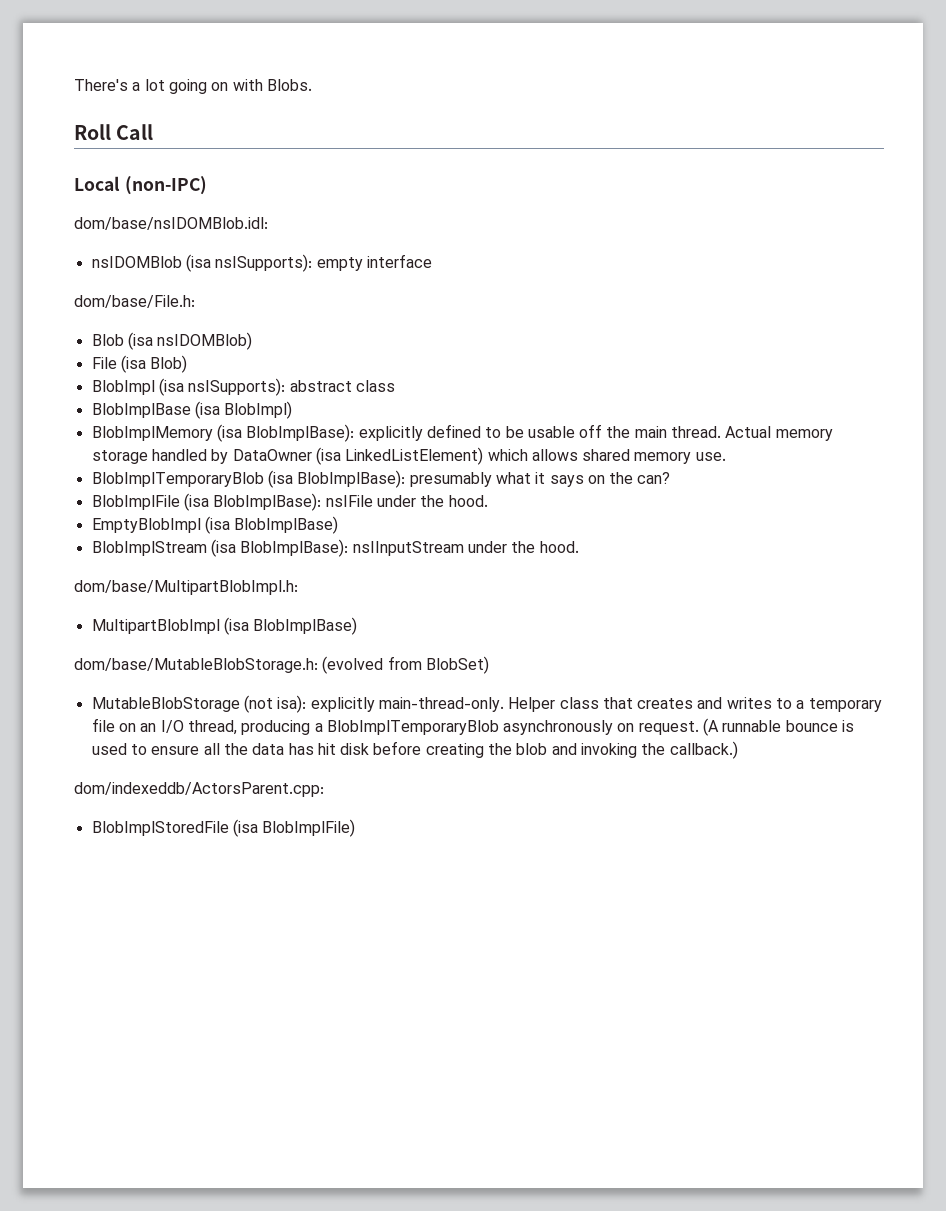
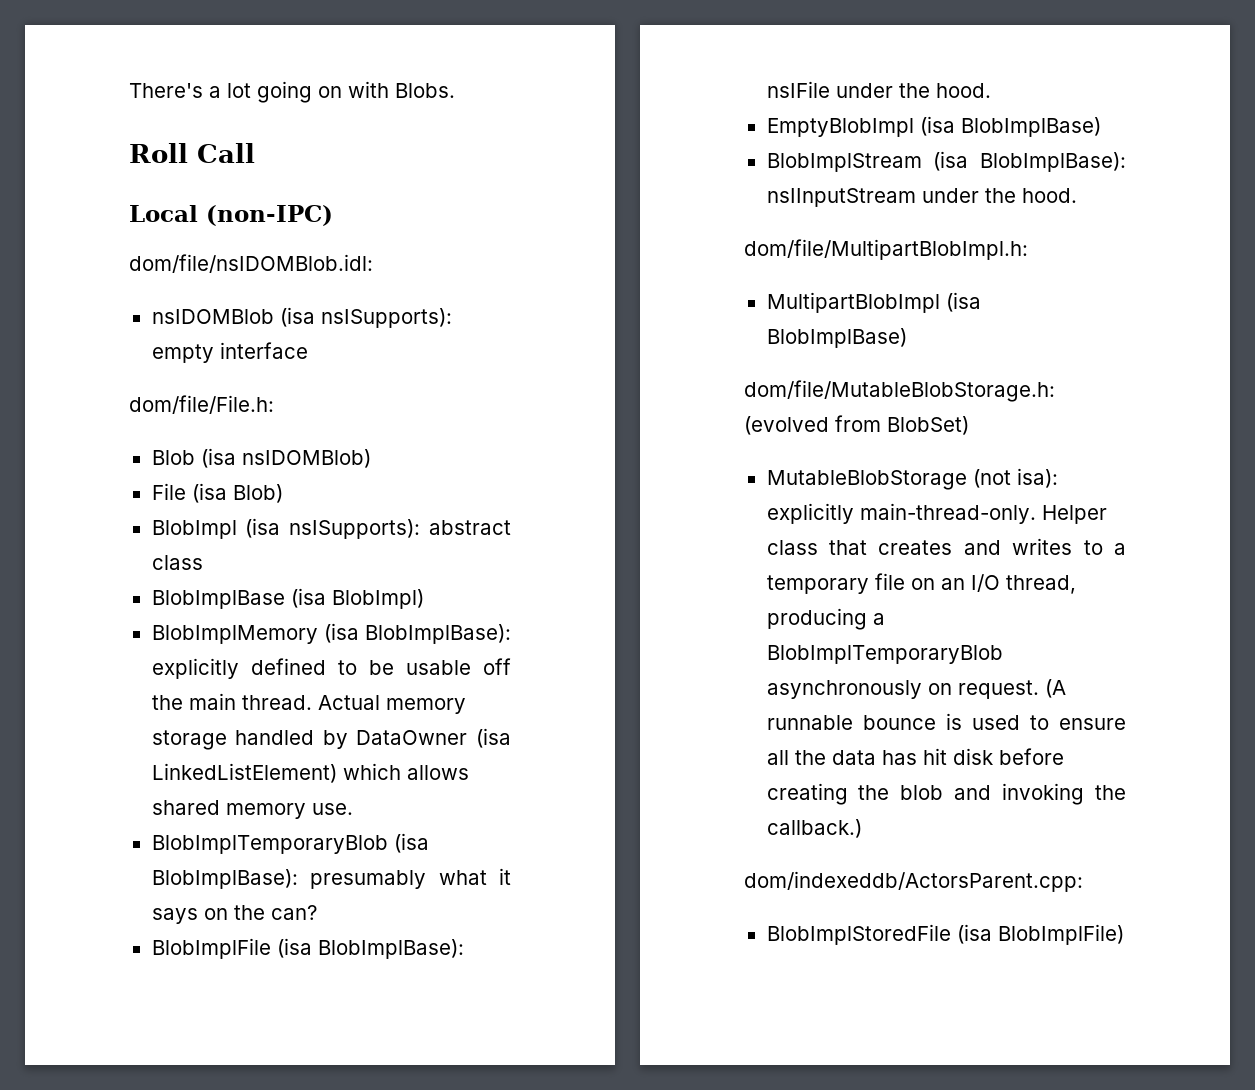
[74,217,268,230] dom/base/nsIDOMBlob.idl: -> [129,254,373,273] dom/file/nsIDOMBlob.idl:
[74,295,195,308] dom/base/File.h: -> [129,395,274,414] dom/file/File.h:
[74,580,298,595] dom/base/MultipartBlobImpl.h: -> [744,239,1028,260] dom/file/MultipartBlobImpl.h:
[74,658,318,673] dom/base/MutableBlobStorage.h: -> [744,380,1055,402] dom/file/MutableBlobStorage.h:

